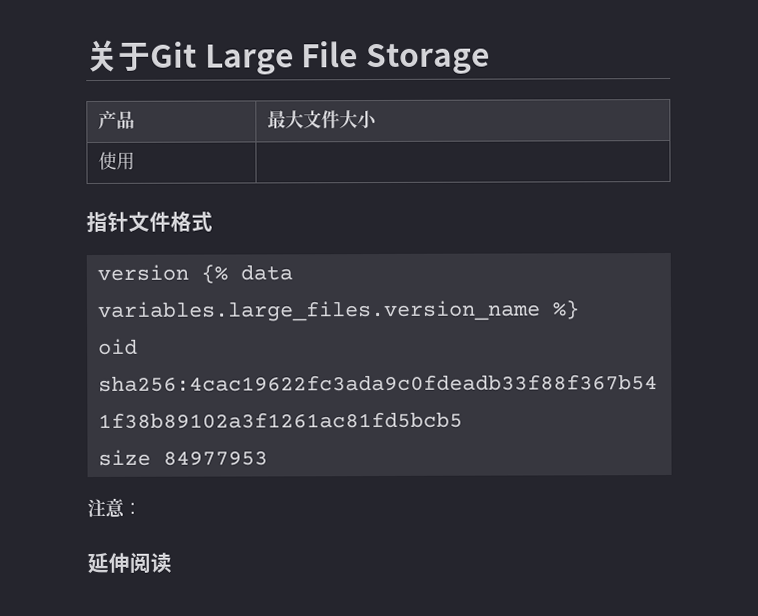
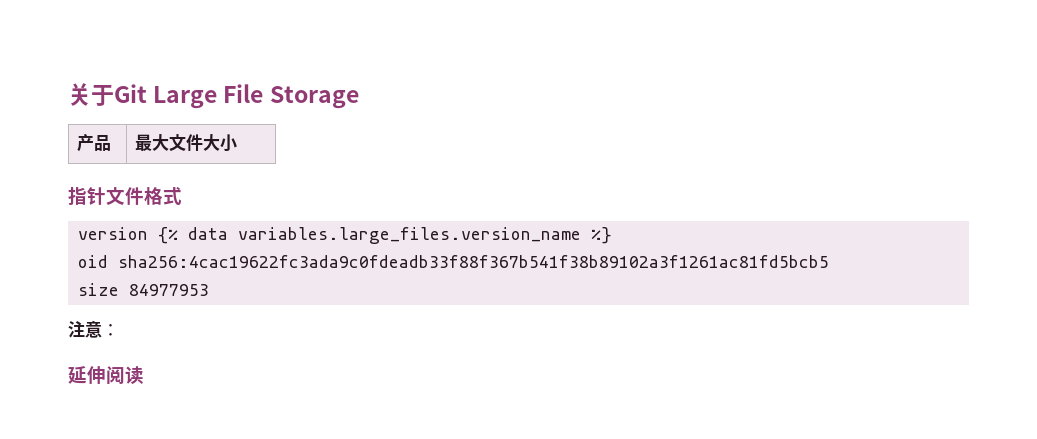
[98,151,136,170] // 使用 | -> (237, 143) none

